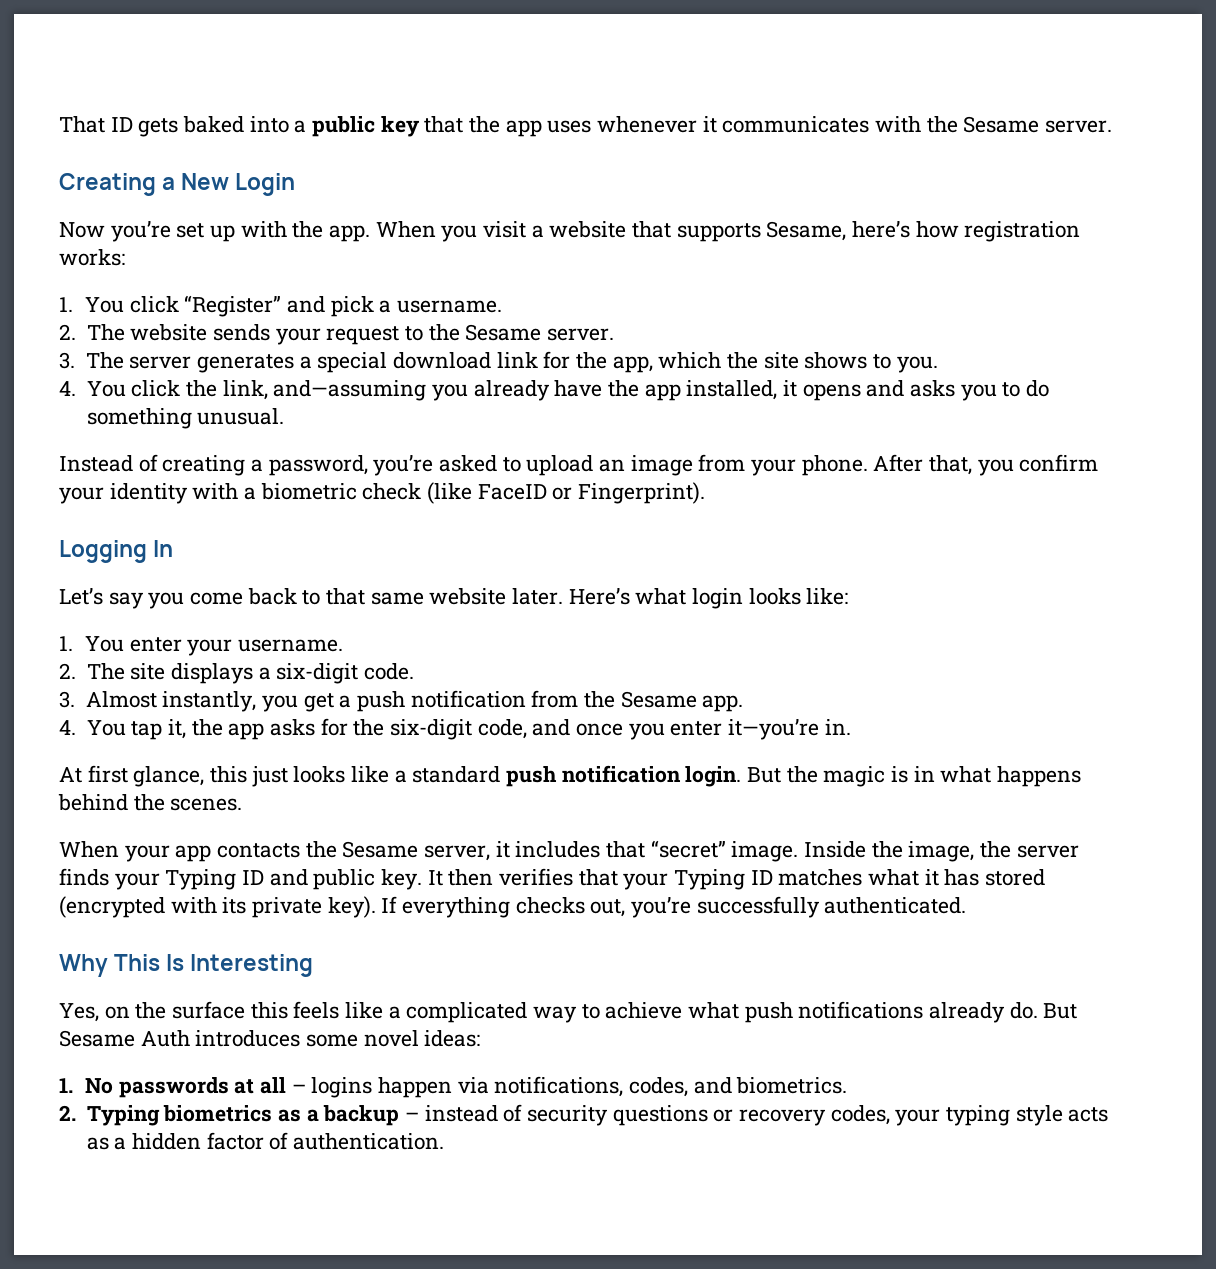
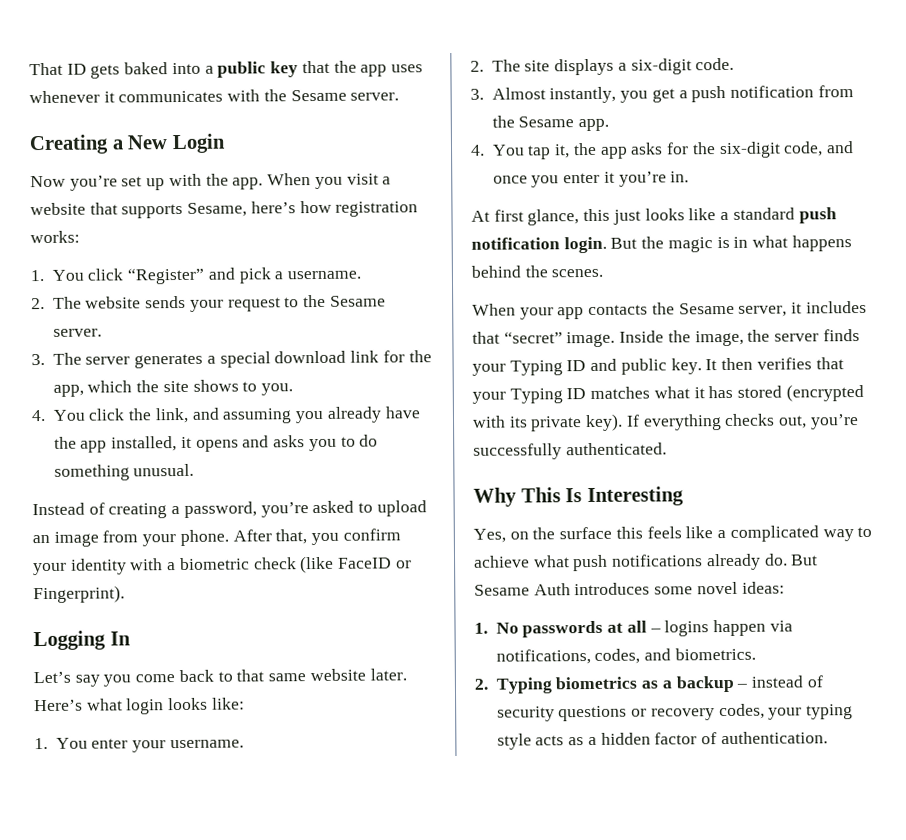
[273,380,427,401] and—assuming -> [191,407,293,424] and assuming
[727,719,819,740] it—you’re -> [603,171,667,187] it you’re

